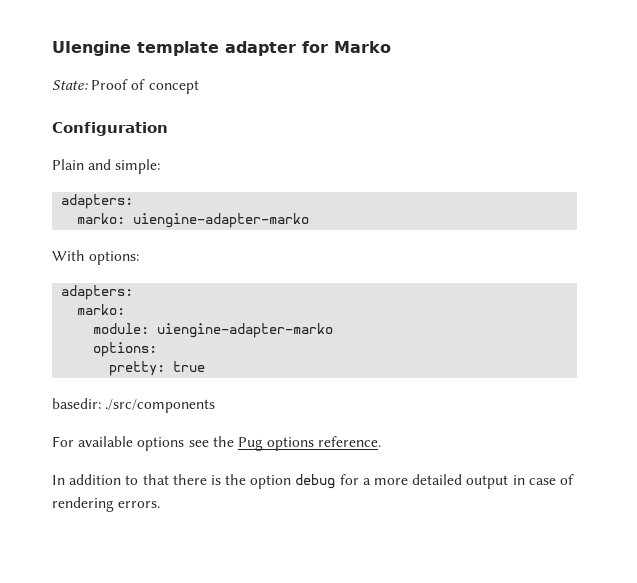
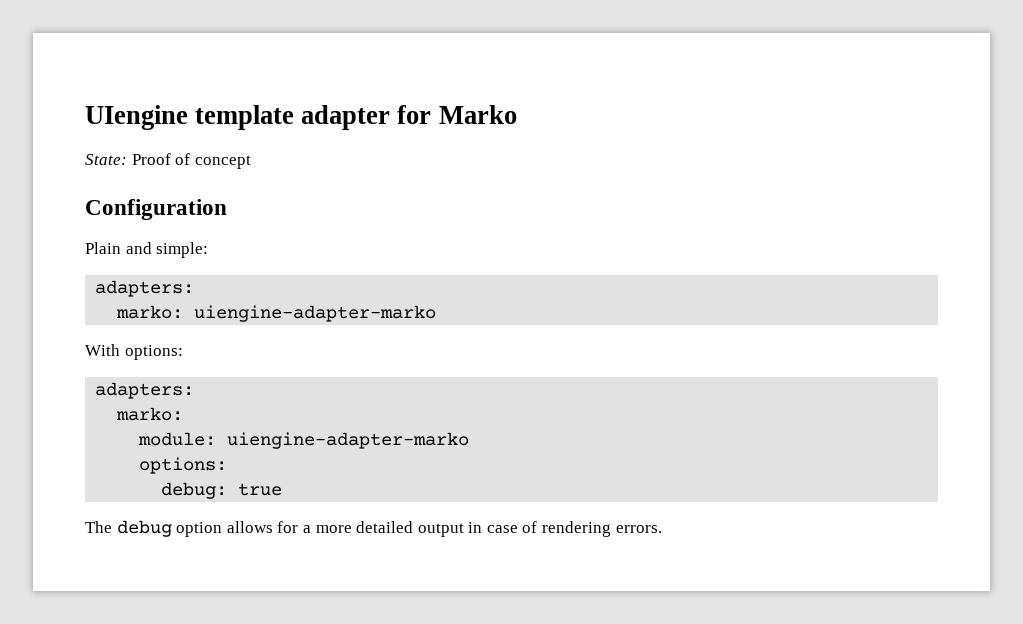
[109,361,166,376] pretty: -> [161,482,228,499] debug:
[52,398,216,413] [52,436,382,451] [52,474,336,489] basedir: ./src/components // For available options see the Pug options reference. // In addition to that there is the option debug -> [85,520,273,537] The debug option allows

